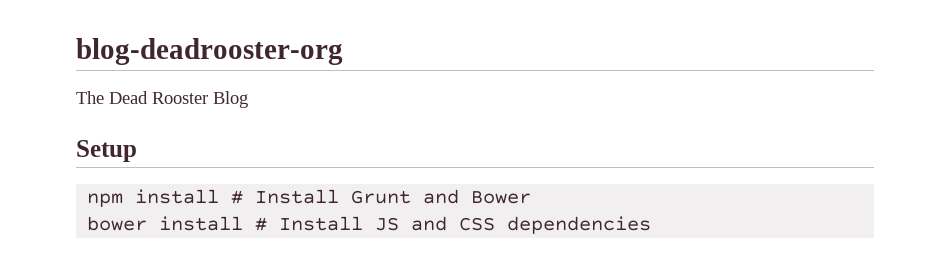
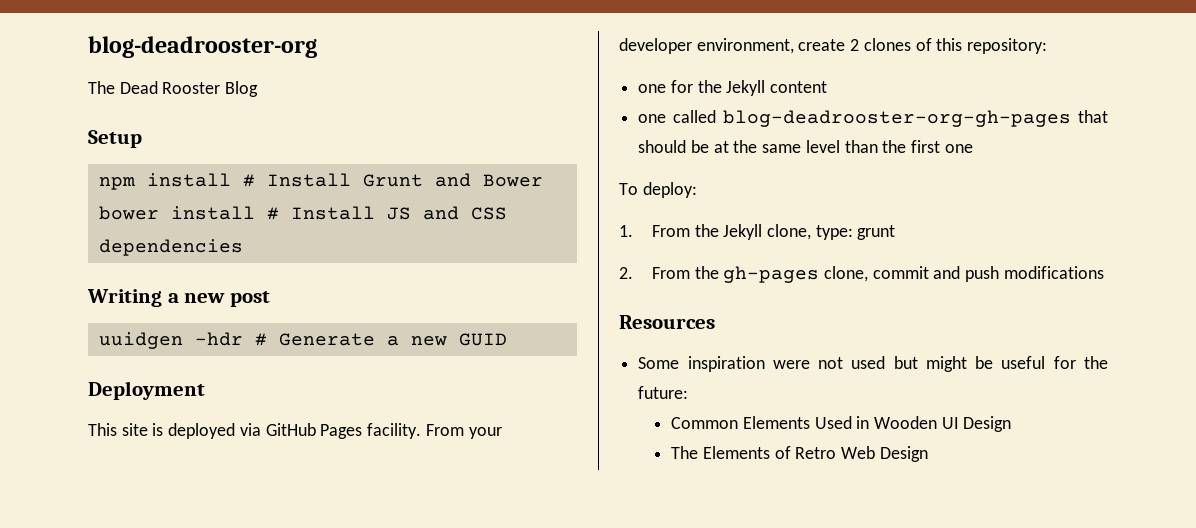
(652, 225) none -> [87,289,271,307] [98,332,507,349] [88,381,205,400] [88,423,502,439] [619,38,1048,54] [638,80,828,96] [638,110,1108,127] [638,140,973,153] [619,182,697,198] [619,224,896,240] [619,266,1104,283] [619,315,715,329] [638,356,1108,372] [638,386,689,399] [671,416,1012,432] [671,446,928,462] // Writing a new post // uuidgen -hdr # Generate a new GUID // Deployment // This site is deployed via GitHub Pages facility. From your developer environment, create 2 clones of this repository: // one for the Jekyll content // one called blog-deadrooster-org-gh-pages that should be at the same level than the first one // To deploy: // 1. From the Jekyll clone, type: grunt // 2. From the gh-pages clone, commit and push modifications // Resources // Some inspiration were not used but might be useful for the future: // Common Elements Used in Wooden UI Design // The Elements of Retro Web Design

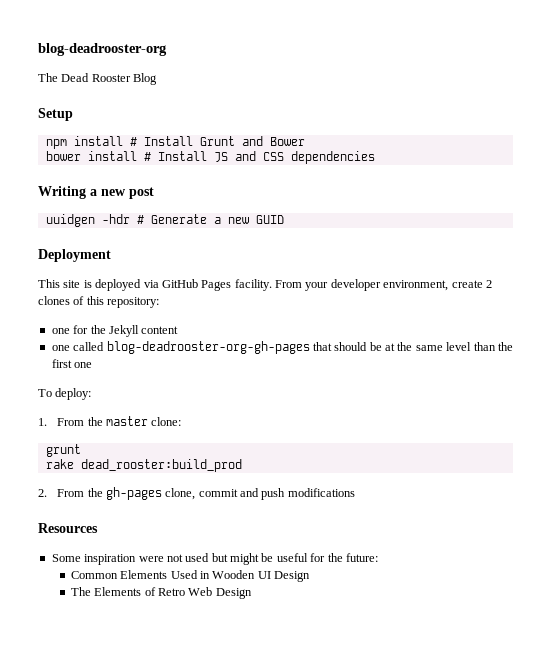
[723,224,853,240] Jekyll clone, type: -> [105,416,182,426] master clone: //
(896, 232) none -> [45,459,242,472] // rake dead_rooster:build_prod

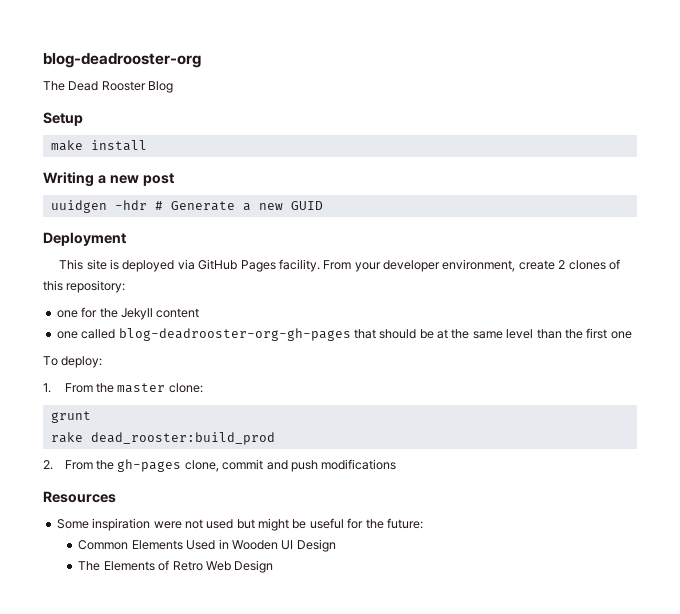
[45,136,305,149] [45,151,375,164] npm install # Install Grunt and Bower // bower install # Install JS and CSS dependencies -> [50,140,147,151] make install

